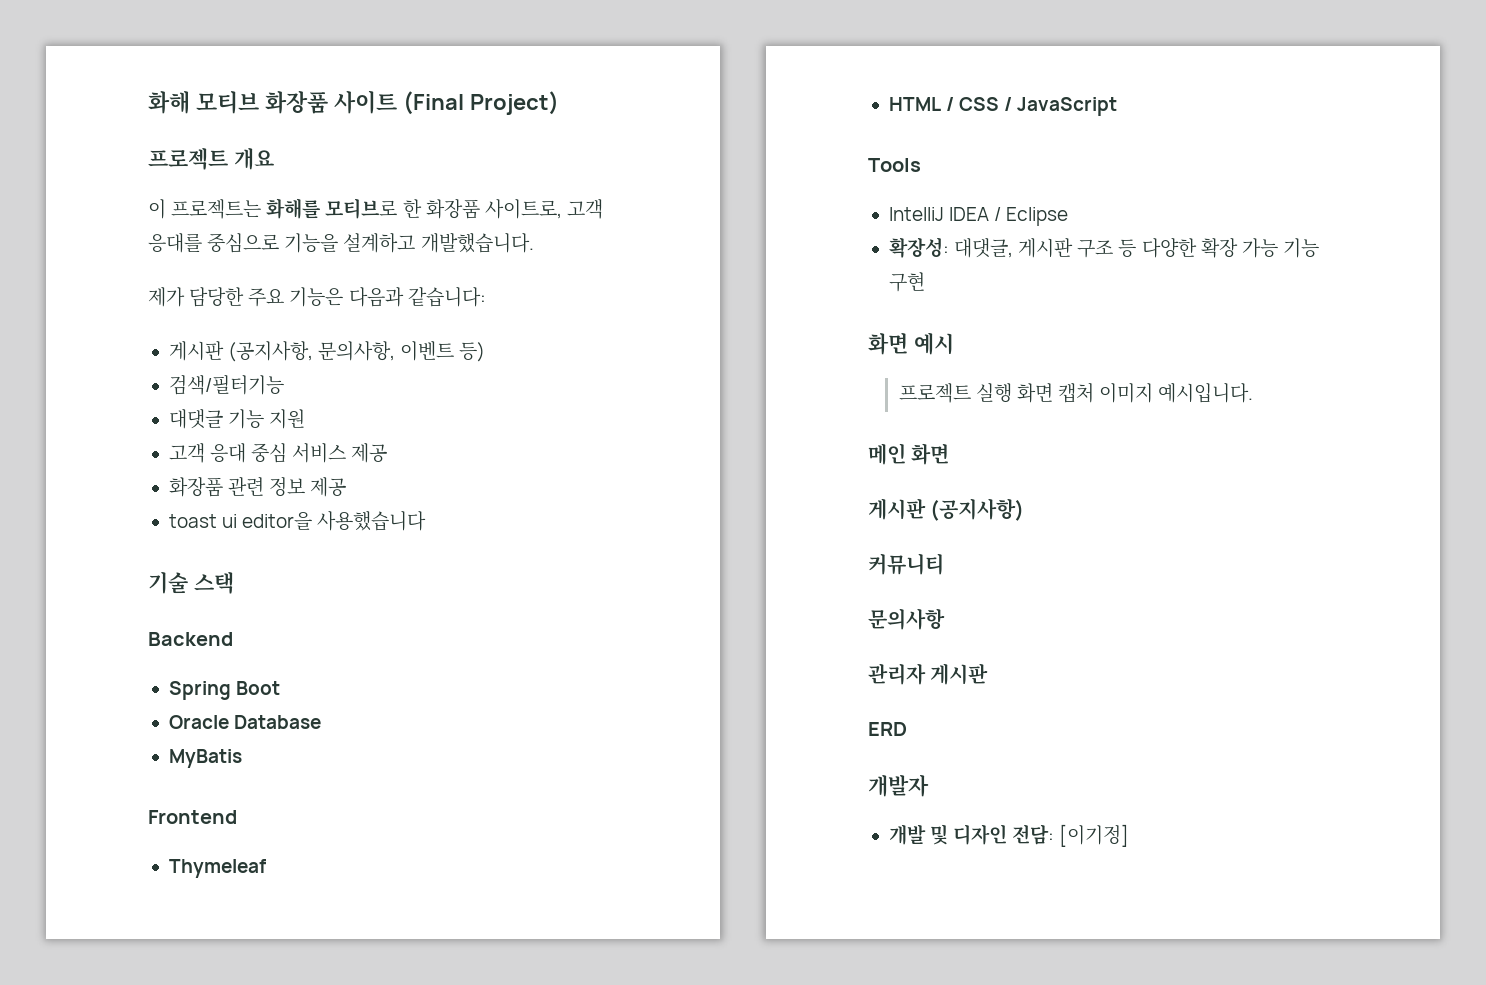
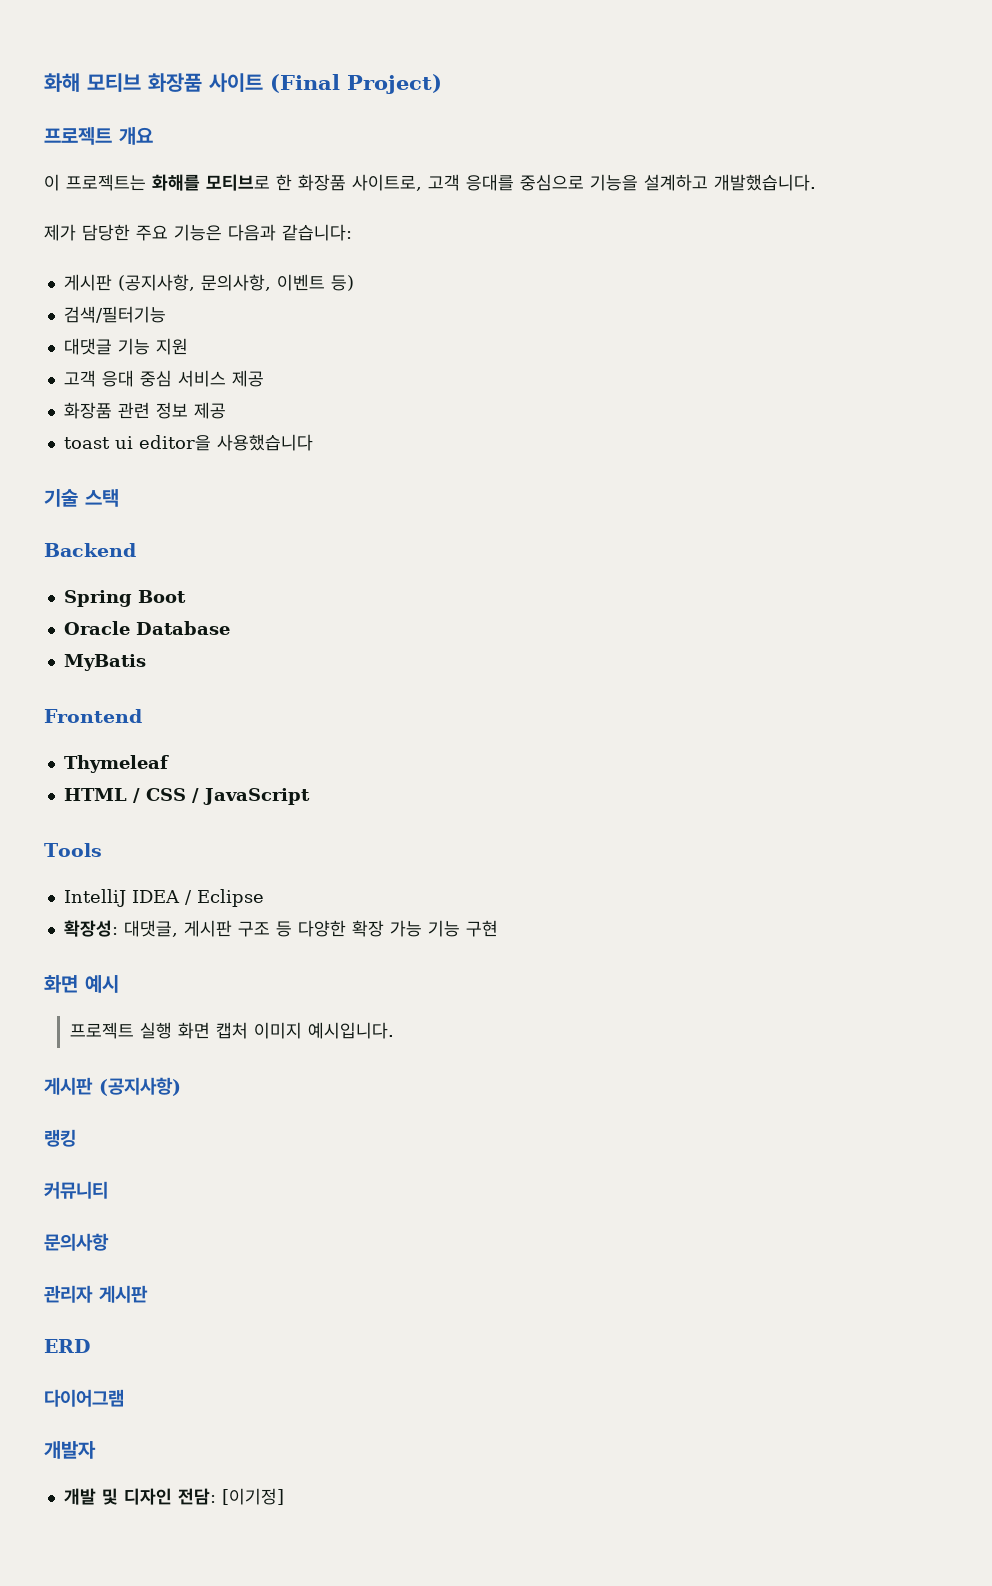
[868,443,950,465] // 메인 화면 -> (394, 1030) none
(1025, 509) none -> [44,1129,76,1147] // 랭킹
(907, 729) none -> [44,1389,124,1407] // 다이어그램

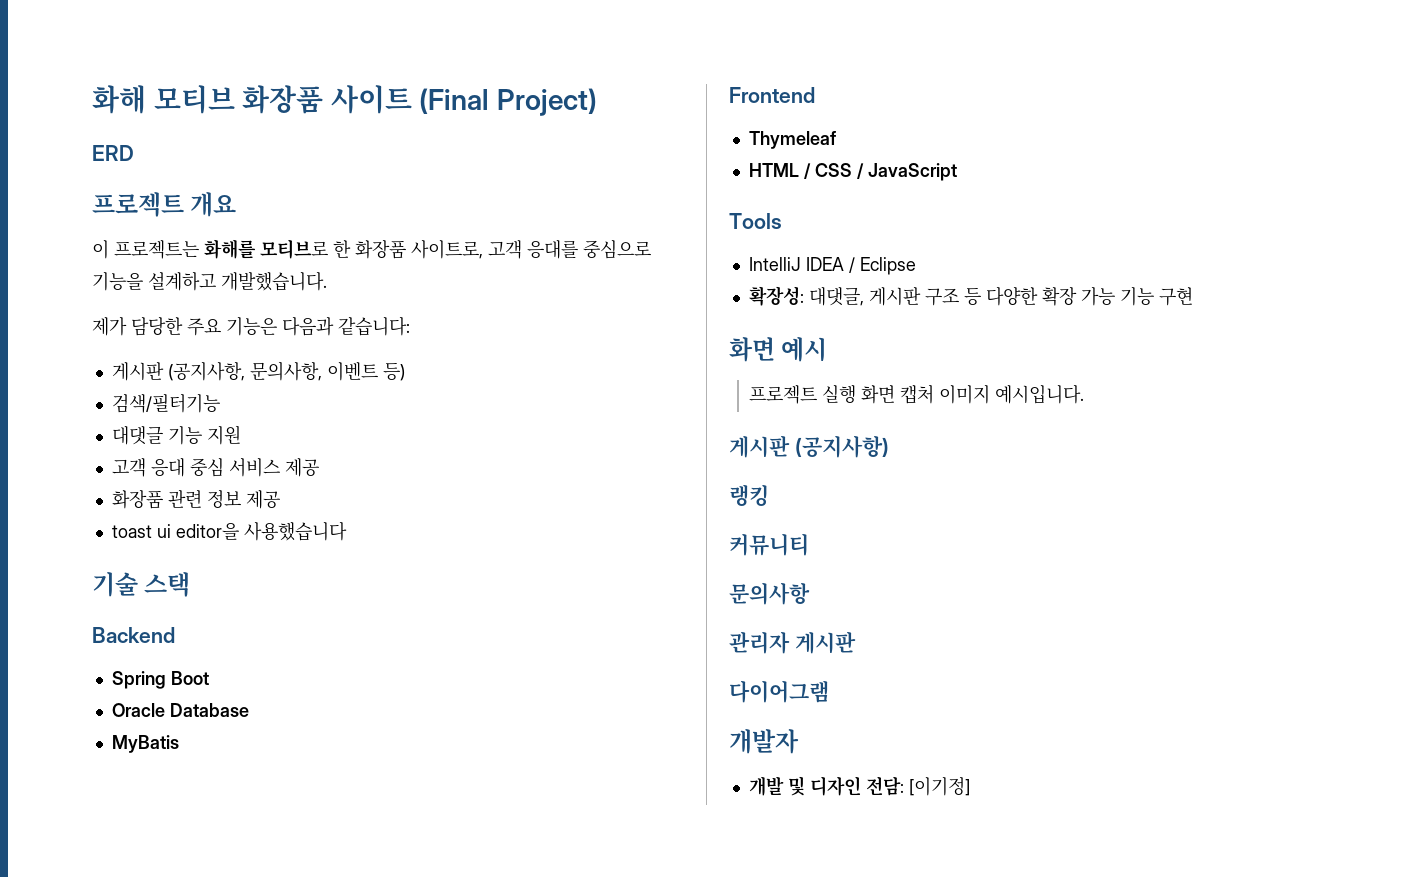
(442, 84) none -> [92,145,134,161] // ERD
[44,1339,90,1353] // ERD -> (856, 642) none

